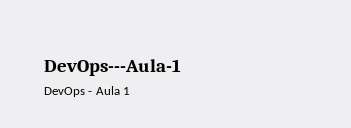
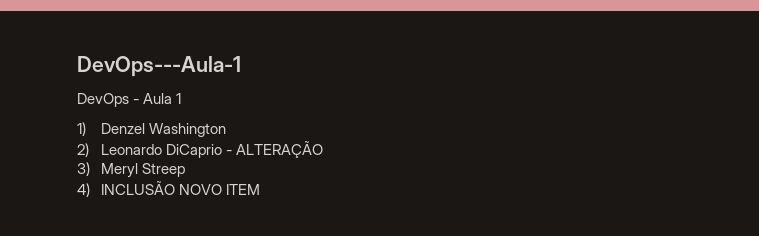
(131, 91) none -> [77,122,226,137] [77,141,324,158] [77,162,185,178] [77,181,261,197] // 1) Denzel Washington // 2) Leonardo DiCaprio - ALTERAÇÃO // 3) Meryl Streep // 4) INCLUSÃO NOVO ITEM

